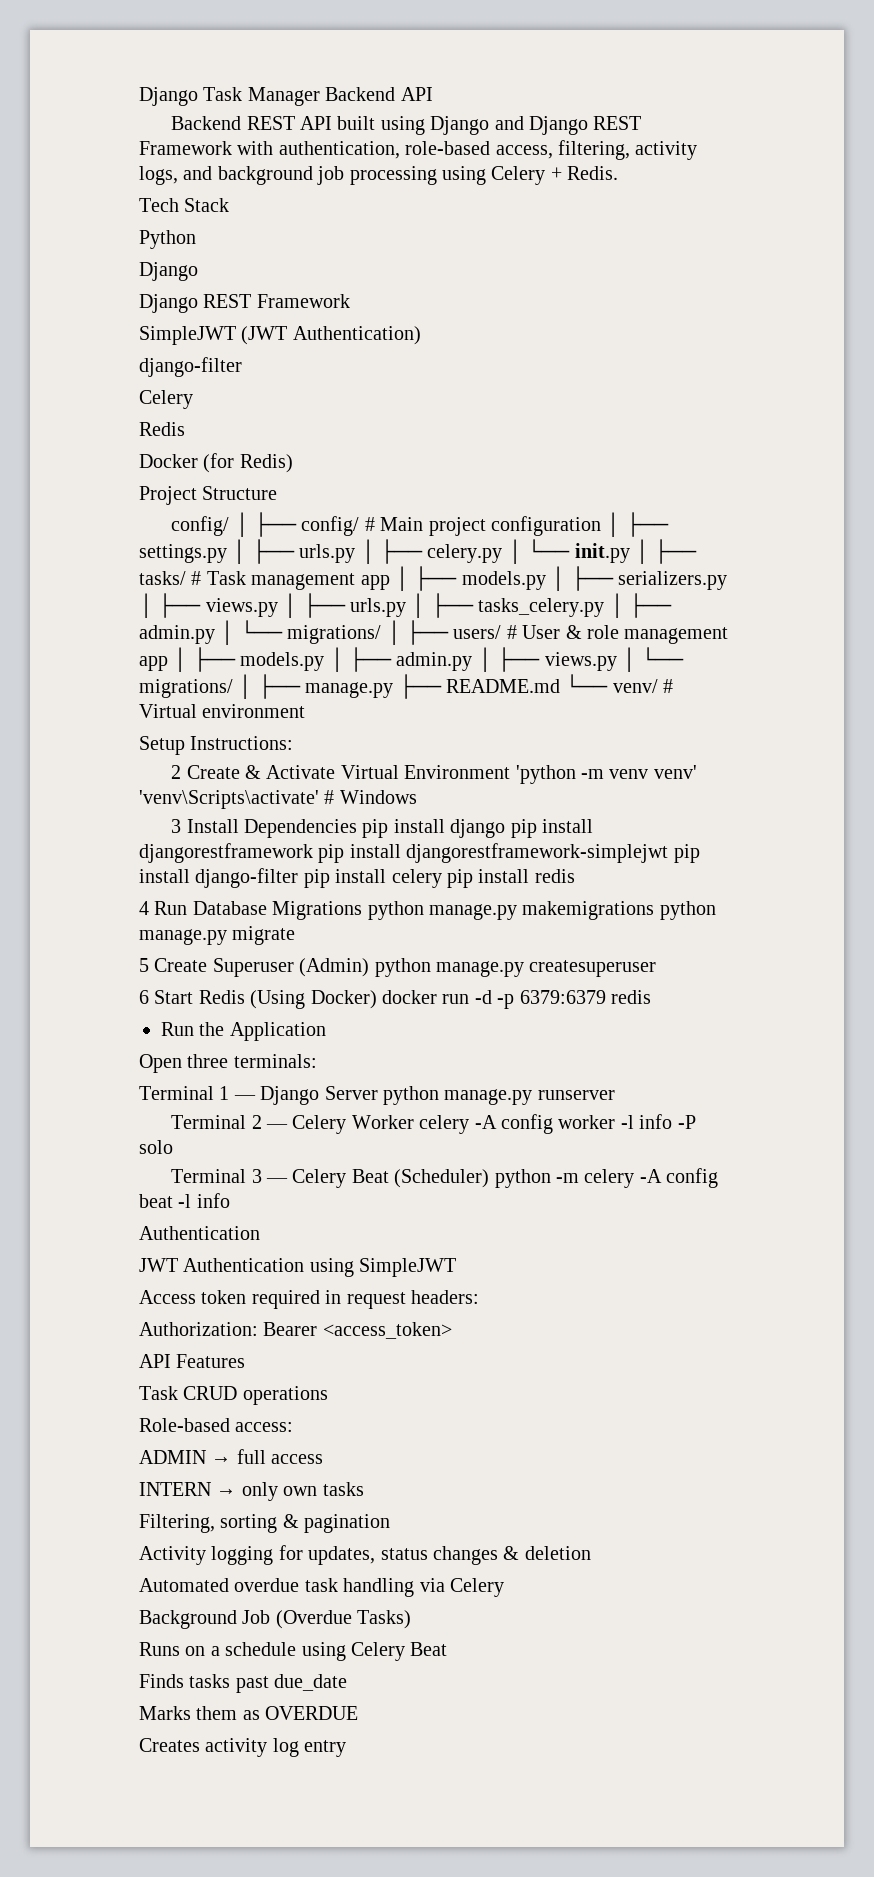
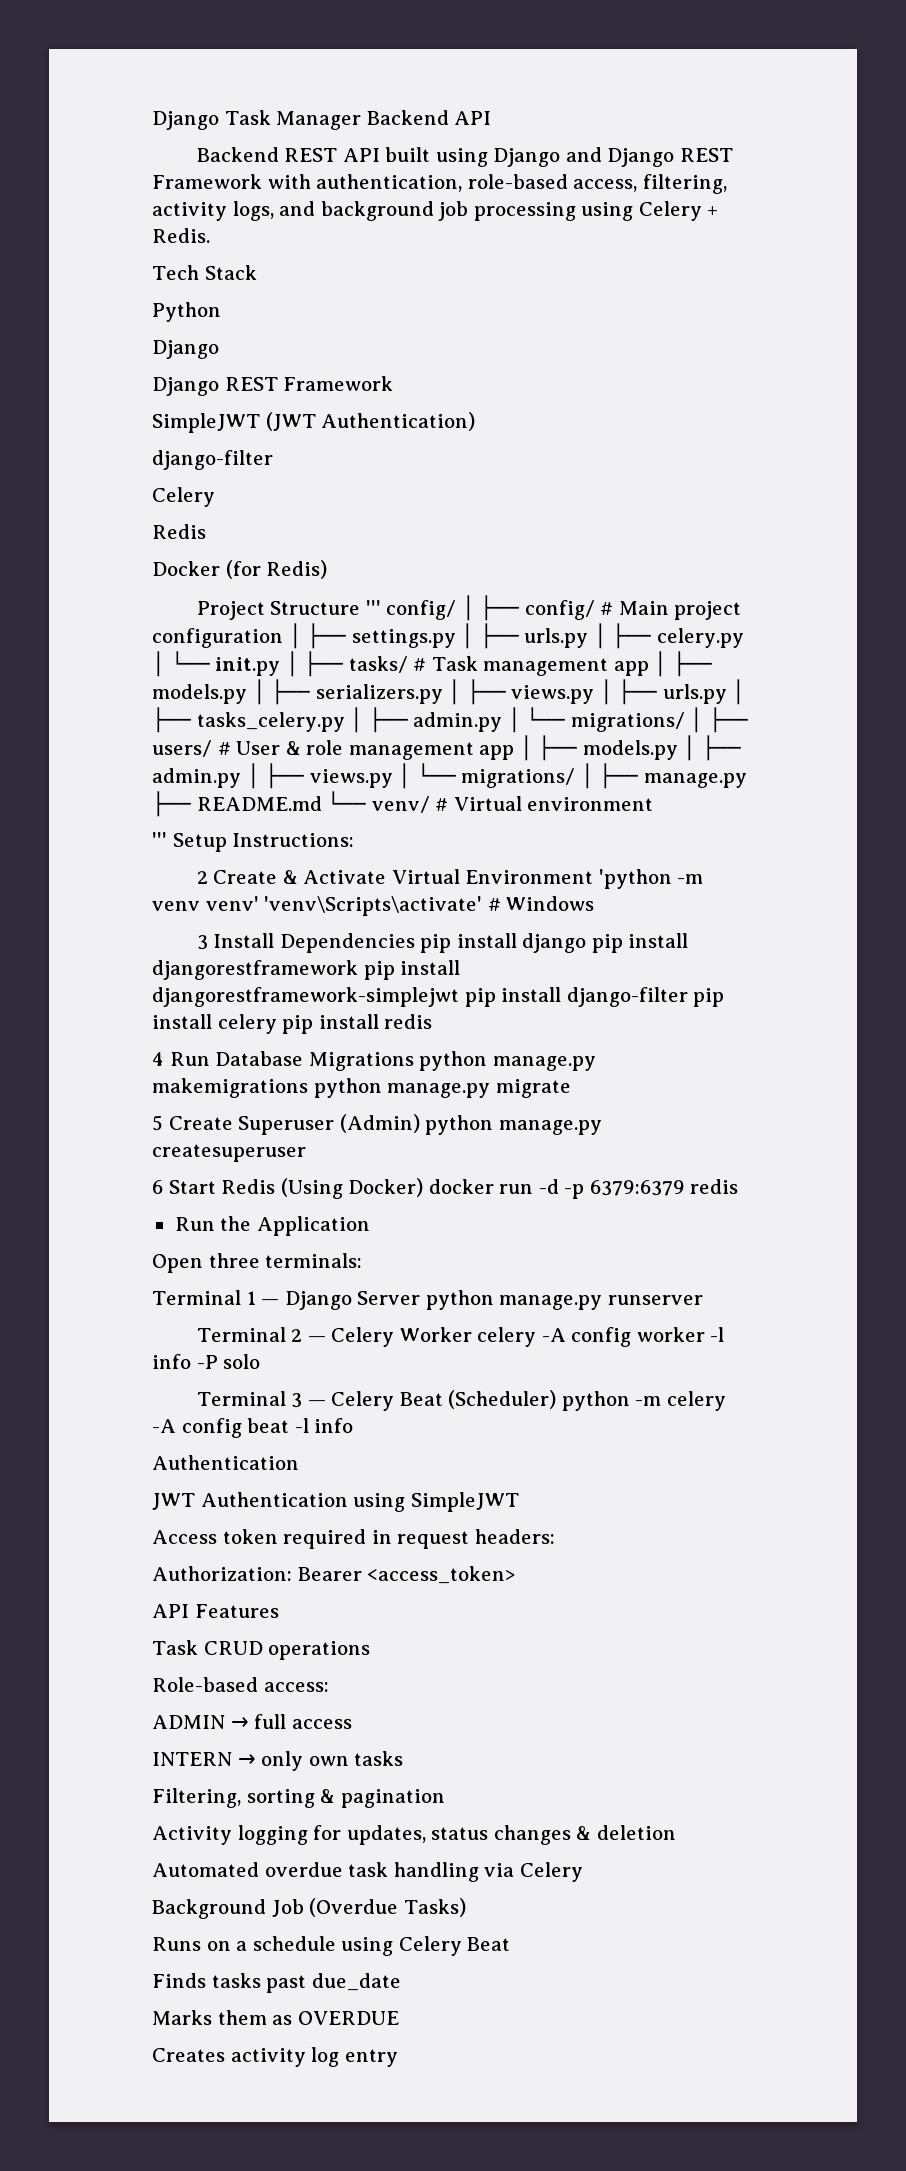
(278, 493) // -> [365,600,381,615] '''
(306, 711) none -> [152,832,167,847] '''

